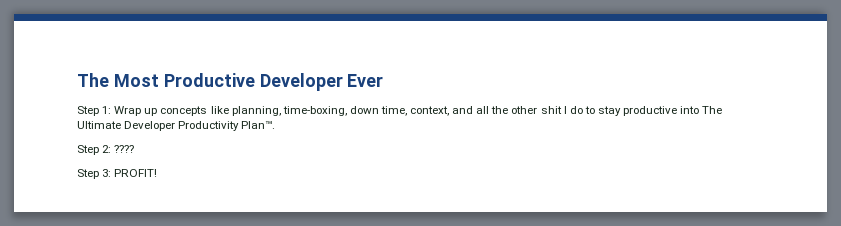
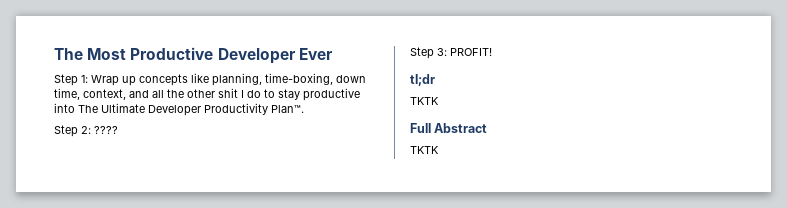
(158, 173) none -> [410,74,435,86] [410,97,439,105] [410,123,488,133] [410,146,439,154] // tl;dr // TKTK // Full Abstract // TKTK

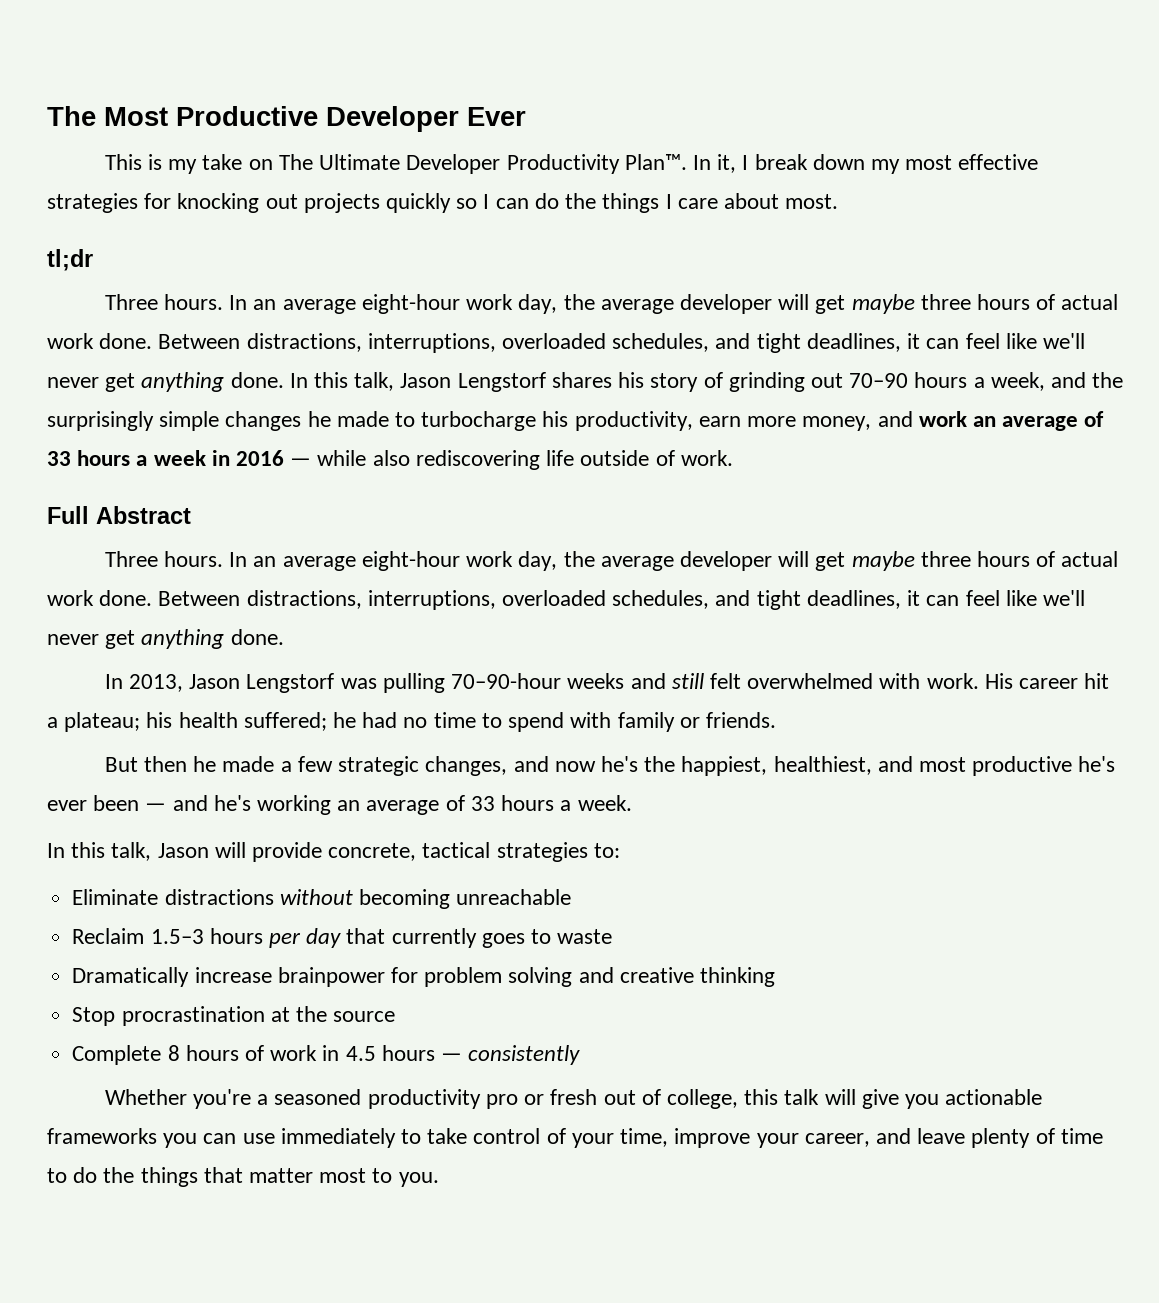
[54,73,366,86] [54,88,360,101] [54,103,75,113] Step 1: Wrap up concepts like planning, time-boxing, down time, context, and all the other shit I do to stay productive into -> [104,154,273,174] This is my take on
[54,125,118,137] [410,47,492,59] [410,74,435,86] [410,97,439,105] [410,123,488,133] [410,146,439,154] // Step 2: ???? // Step 3: PROFIT! // tl;dr // TKTK // Full Abstract // TKTK -> [692,154,1039,174] [47,193,839,213] [47,249,93,271] [104,294,1119,314] [47,333,1085,353] [47,372,1124,392] [47,411,1105,431] [47,450,733,470] [47,506,191,524] [104,551,1119,571] [47,590,1085,610] [47,629,284,649] [104,673,1110,693] [47,712,776,732] [104,756,1116,776] [47,795,632,815] [47,842,620,862] [72,889,572,909] [72,928,613,948] [72,967,775,987] [72,1006,396,1026] [72,1045,581,1065] [104,1089,1043,1109] [47,1128,1103,1148] [47,1167,439,1187] In it, I break down my most effective strategies for knocking out projects quickly so I can do the things I care about most. // tl;dr // Three hours. In an average eight-hour work day, the average developer will get maybe three hours of actual work done. Between distractions, interruptions, overloaded schedules, and tight deadlines, it can feel like we'll never get anything done. In this talk, Jason Lengstorf shares his story of grinding out 70–90 hours a week, and the surprisingly simple changes he made to turbocharge his productivity, earn more money, and work an average of 33 hours a week in 2016 — while also rediscovering life outside of work. // Full Abstract // Three hours. In an average eight-hour work day, the average developer will get maybe three hours of actual work done. Between distractions, interruptions, overloaded schedules, and tight deadlines, it can feel like we'll never get anything done. // In 2013, Jason Lengstorf was pulling 70–90-hour weeks and still felt overwhelmed with work. His career hit a plateau; his health suffered; he had no time to spend with family or friends. // But then he made a few strategic changes, and now he's the happiest, healthiest, and most productive he's ever been — and he's working an average of 33 hours a week. // In this talk, Jason will provide concrete, tactical strategies to: // Eliminate distractions without becoming unreachable // Reclaim 1.5–3 hours per day that currently goes to waste // Dramatically increase brainpower for problem solving and creative thinking // Stop procrastination at the source // Complete 8 hours of work in 4.5 hours — consistently // Whether you're a seasoned productivity pro or fresh out of college, this talk will give you actionable frameworks you can use immediately to take control of your time, improve your career, and leave plenty of time to do the things that matter most to you.

